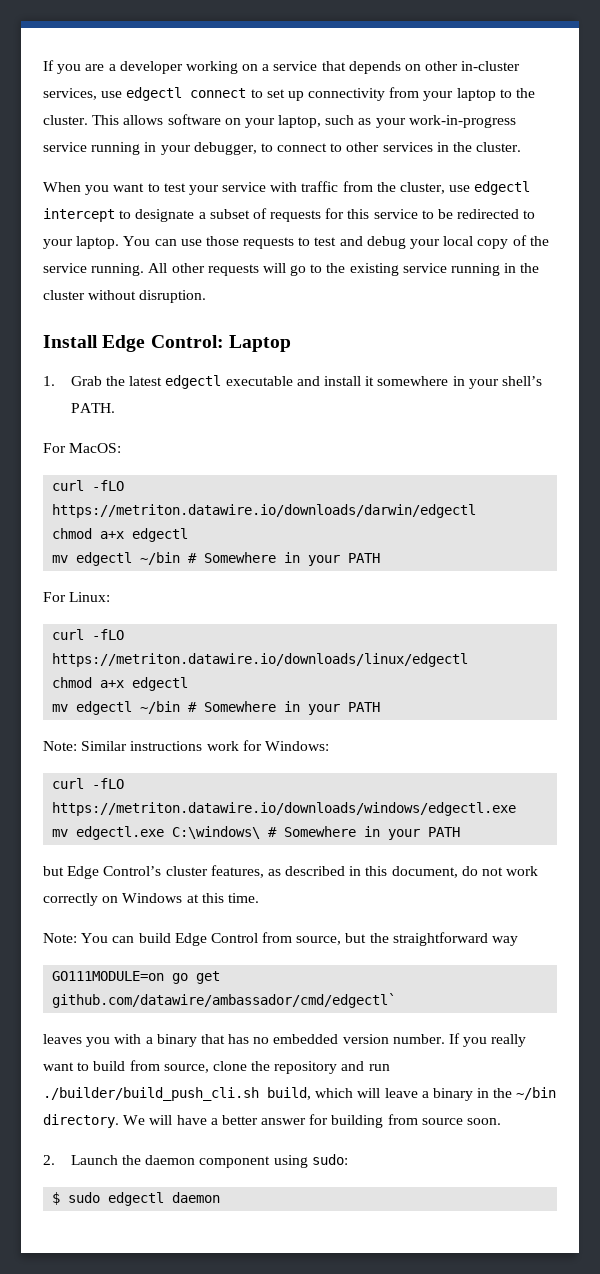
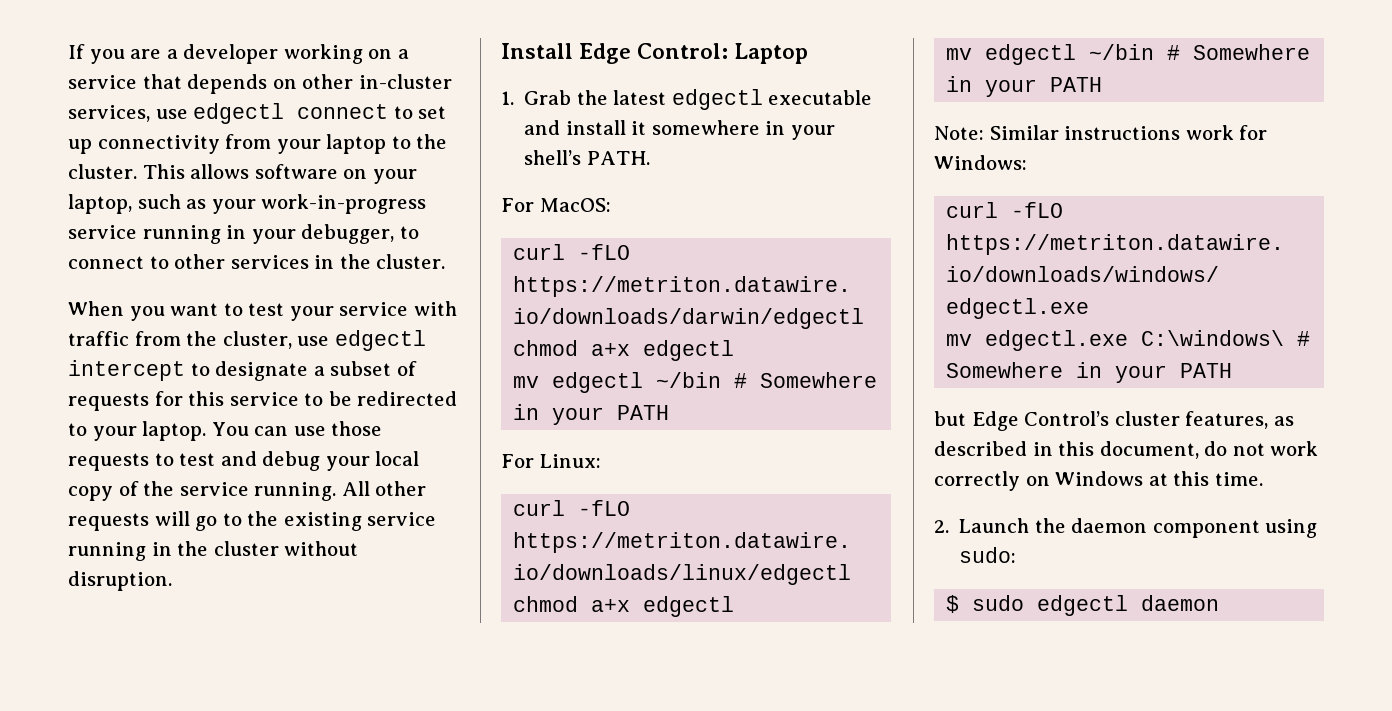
[43,932,519,946] [52,971,221,984] [52,993,397,1008] [43,1033,527,1047] [43,1060,390,1074] [43,1087,557,1101] [43,1114,502,1128] // Note: You can build Edge Control from source, but the straightforward way // GO111MODULE=on go get github.com/datawire/ambassador/cmd/edgectl` // leaves you with a binary that has no embedded version number. If you really want to build from source, clone the repository and run ./builder/build_push_cli.sh build, which will leave a binary in the ~/bin directory. We will have a better answer for building from source soon. -> (1263, 479) none

